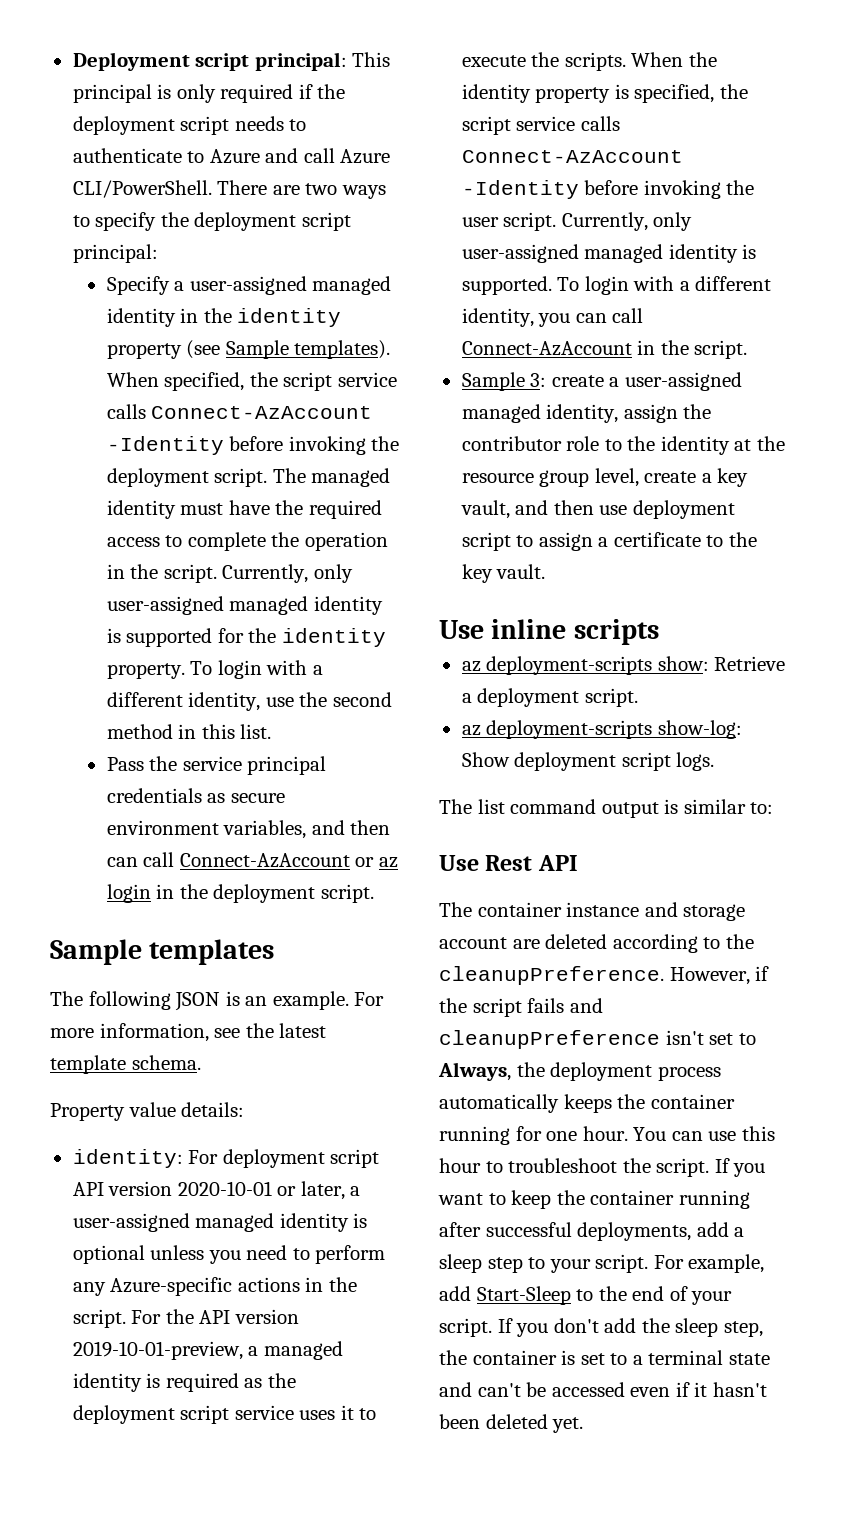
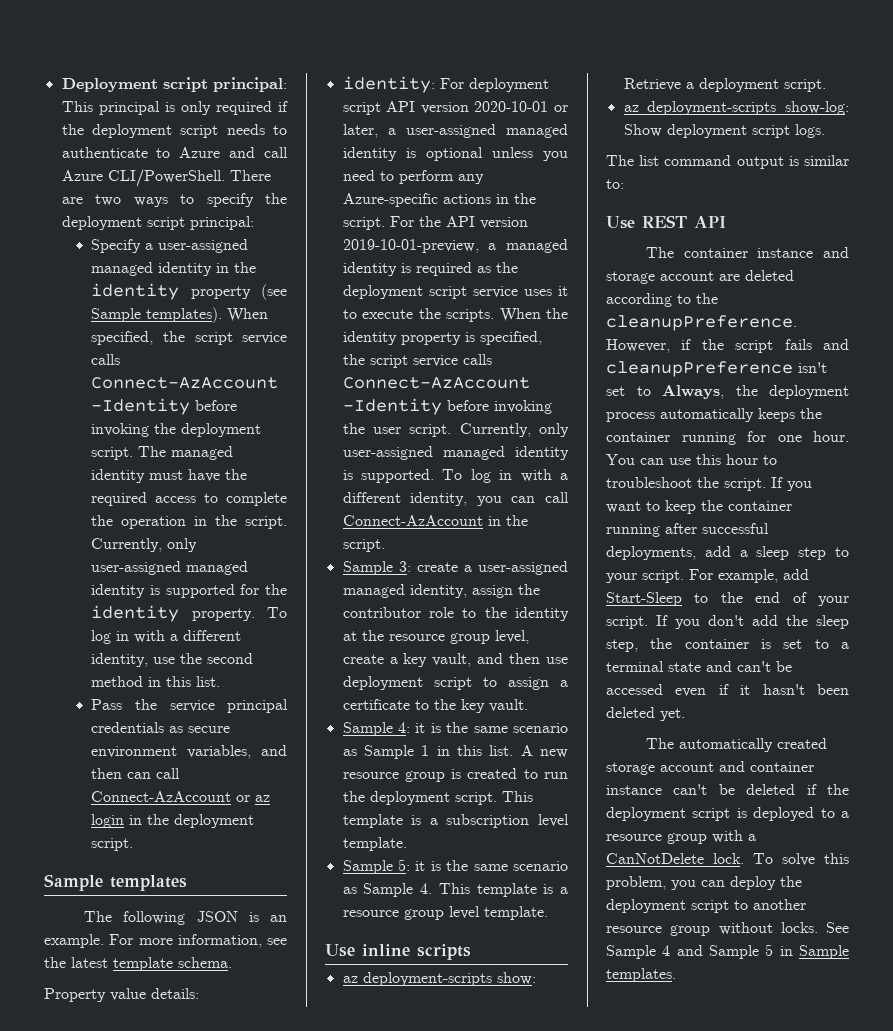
[217,660,262,679] login -> [91,630,130,644] log in
[584,276,629,295] login -> [470,469,513,483] log in
(546, 571) none -> [342,722,568,736] [342,745,568,759] [342,768,568,782] [342,791,533,805] [342,814,569,828] [342,837,407,851] [342,859,568,874] [342,883,568,897] [342,906,548,920] // Sample 4: it is the same scenario as Sample 1 in this list. A new resource group is created to run the deployment script. This template is a subscription level template. // Sample 5: it is the same scenario as Sample 4. This template is a resource group level template.
[485,855,533,871] Rest -> [642,215,687,228] REST
(584, 1425) none -> [645,738,827,752] [606,761,814,775] [606,784,849,795] [606,807,849,821] [606,830,756,844] [606,853,849,866] [606,876,802,890] [606,899,806,913] [606,922,849,936] [606,944,849,959] [606,968,676,982] // The automatically created storage account and container instance can't be deleted if the deployment script is deployed to a resource group with a CanNotDelete lock. To solve this problem, you can deploy the deployment script to another resource group without locks. See Sample 4 and Sample 5 in Sample templates.

